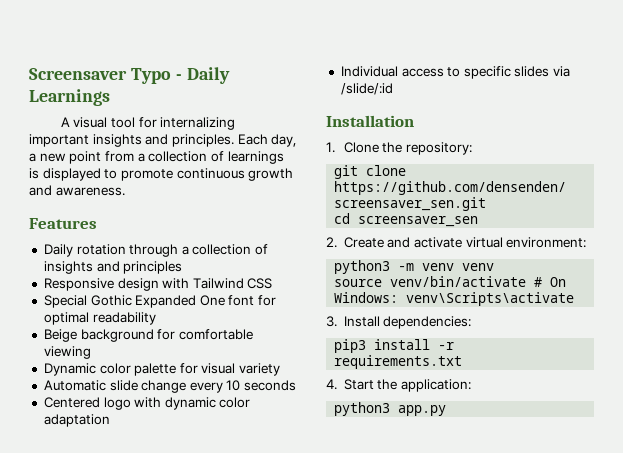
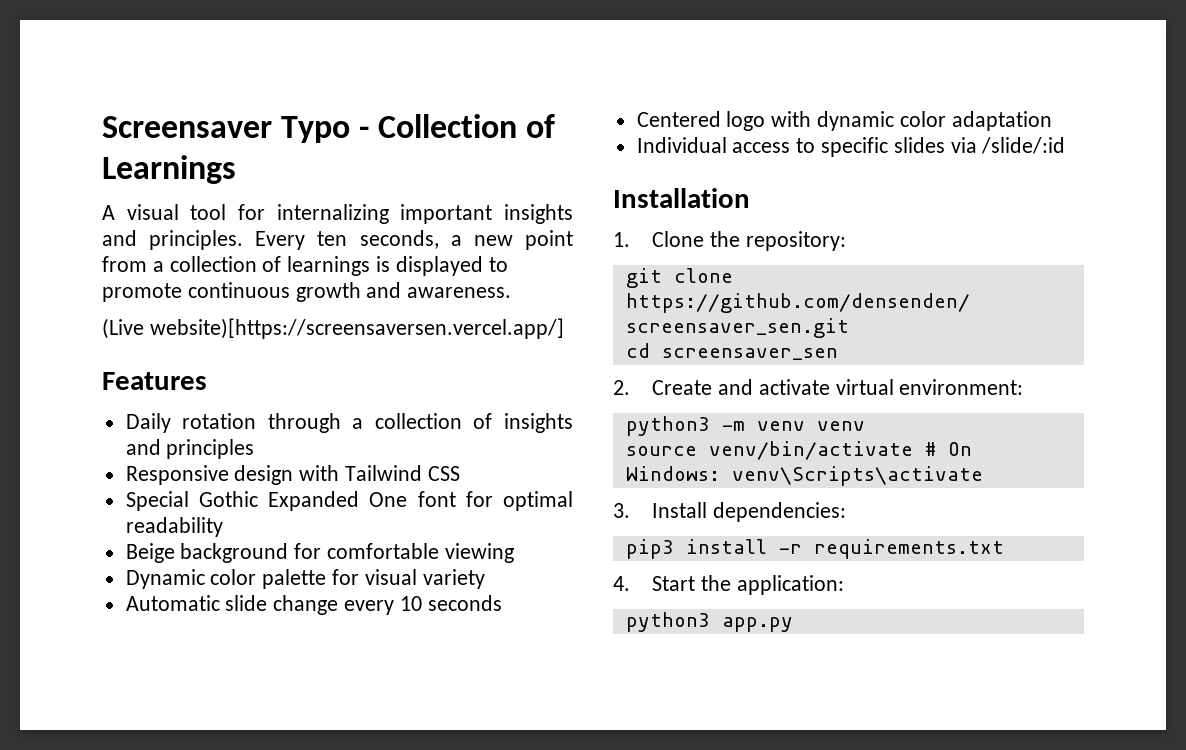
[186,67,230,84] Daily -> [378,114,556,138] Collection of
[237,134,297,147] Each day, -> [255,230,439,250] Every ten seconds,
(125, 191) none -> [102,318,564,339] // (Live website)[https://screensaversen.vercel.app/]

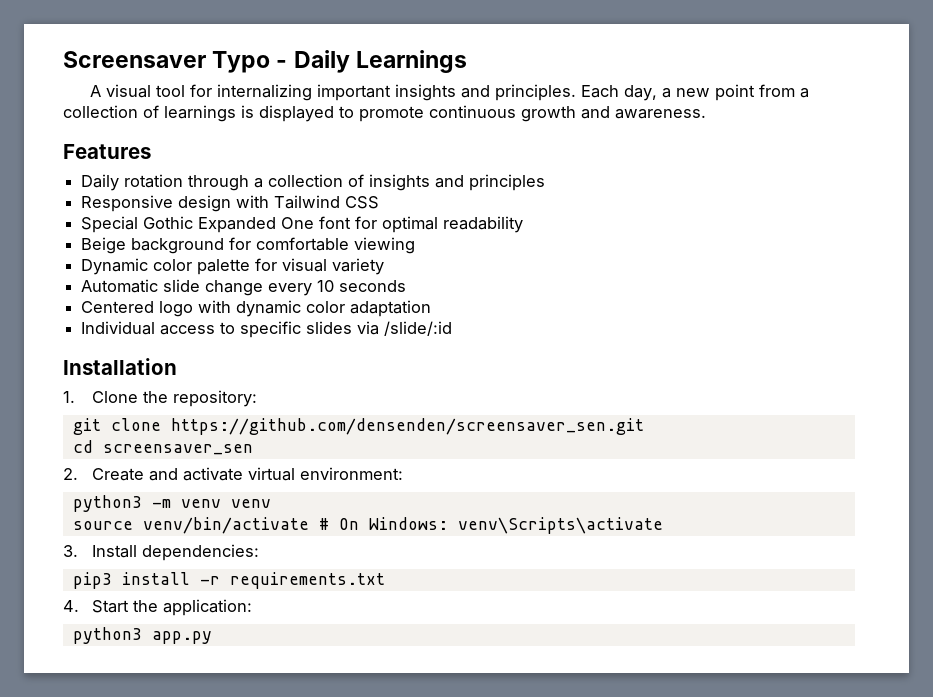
[378,114,556,138] Collection of -> [293,50,350,73] Daily
[255,230,439,250] Every ten seconds, -> [580,85,657,101] Each day,
[102,318,564,339] // (Live website)[https://screensaversen.vercel.app/] -> (706, 114) none

